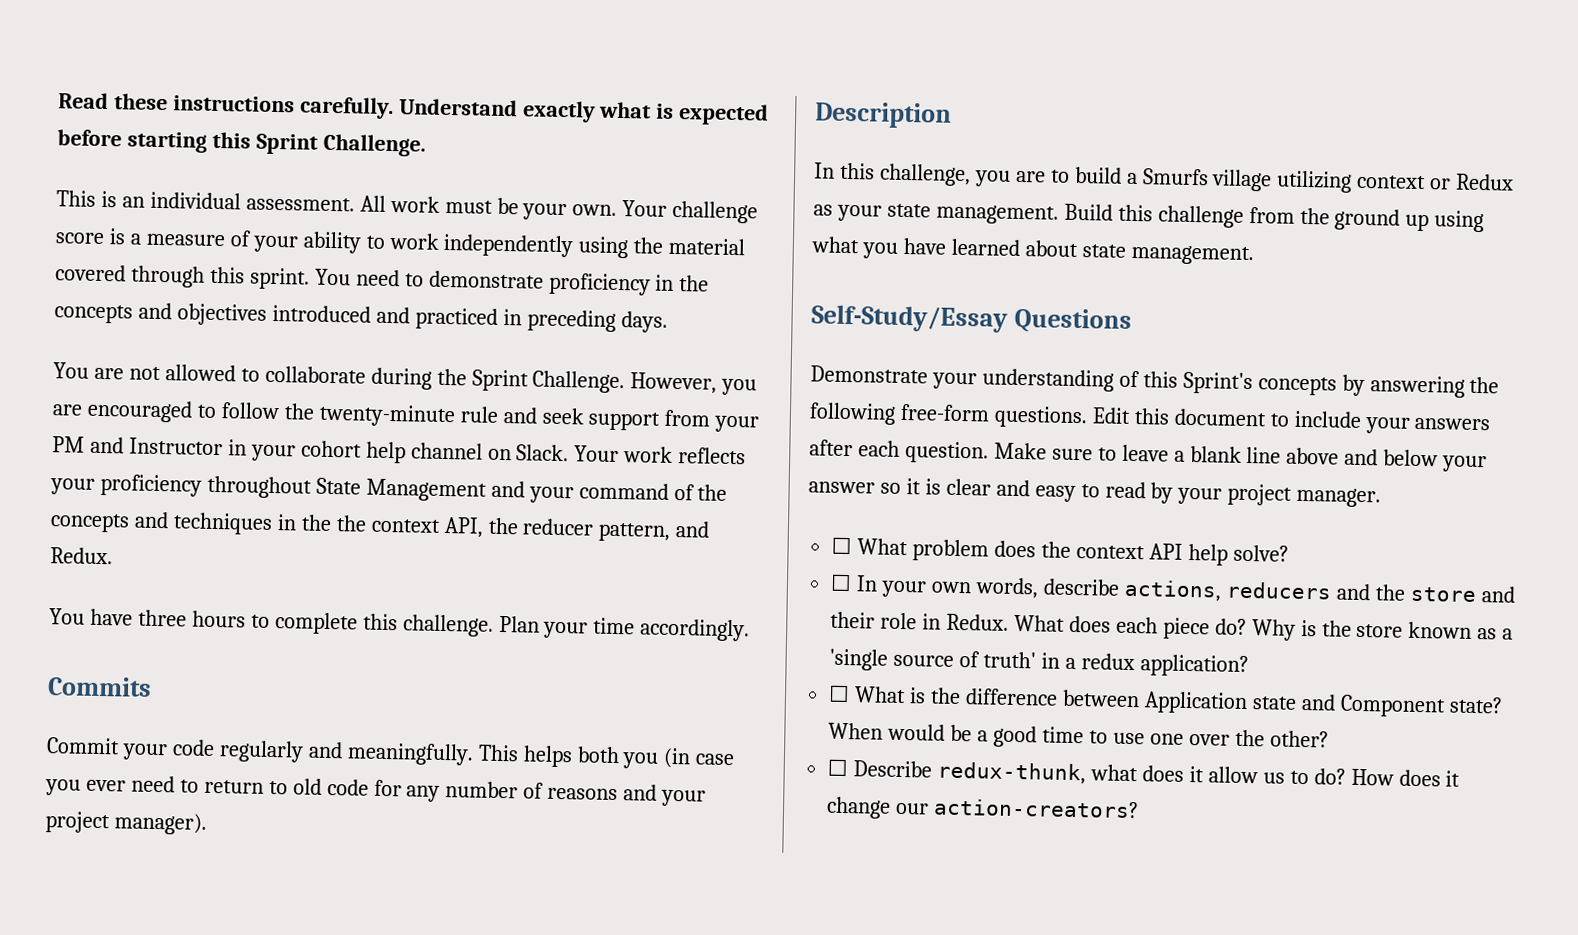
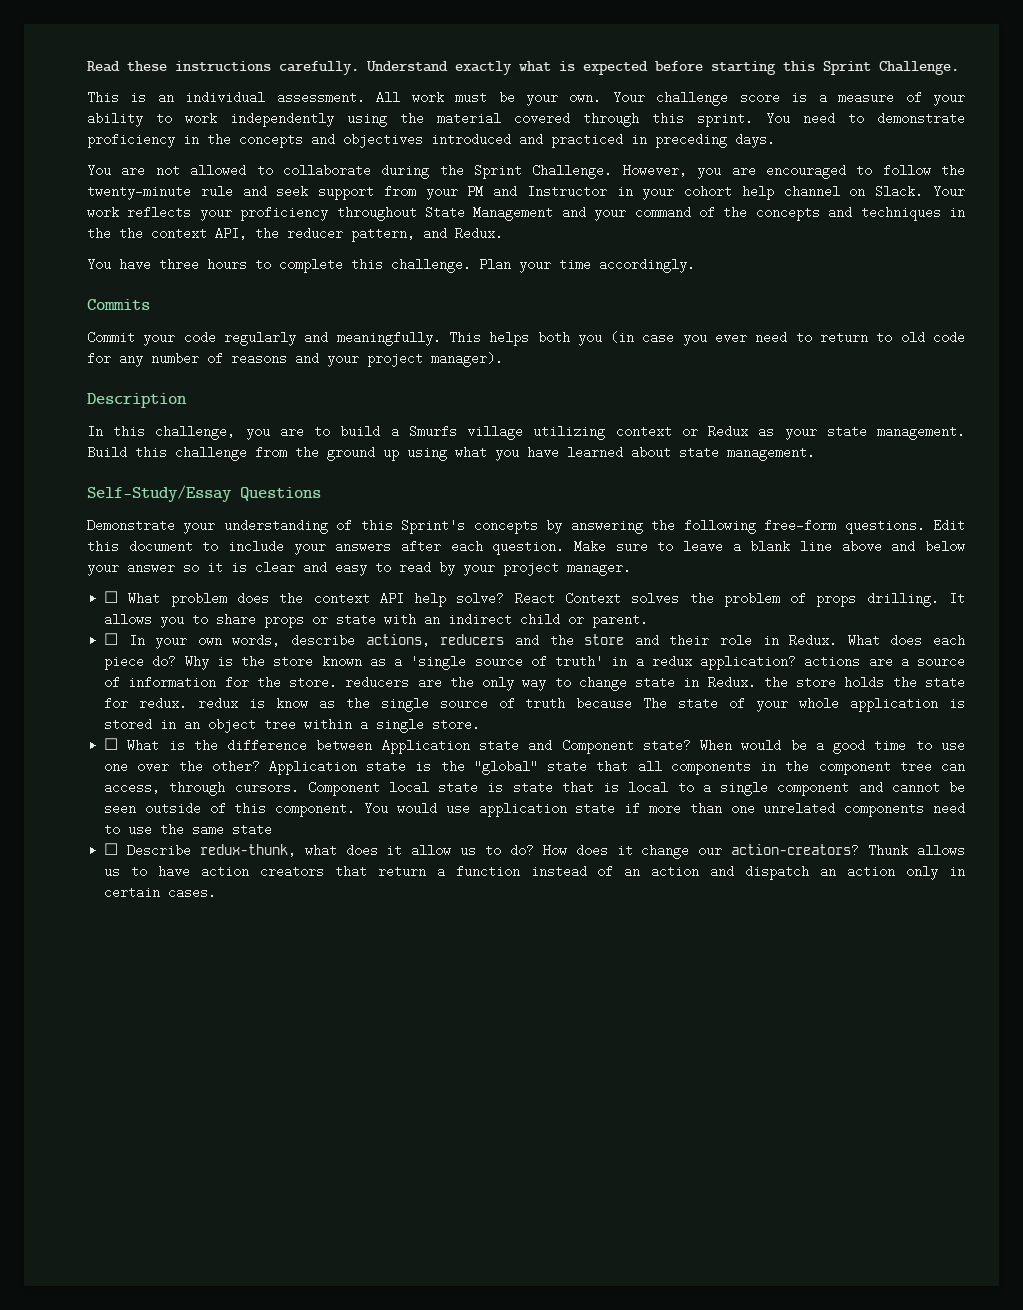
(1289, 553) none -> [514,592,965,607] [104,613,649,628] React Context solves the problem of props drilling. It allows you to share props or state with an indirect child or parent.
(1249, 666) none -> [804,655,965,668] [104,676,965,691] [104,697,966,712] [104,718,481,733] actions are a source of information for the store. reducers are the only way to change state in Redux. the store holds the state for redux. redux is know as the single source of truth because The state of your whole application is stored in an object tree within a single store.
(1329, 739) none -> [268,760,966,775] [104,781,966,796] [104,802,966,817] [104,823,273,836] Application state is the "global" state that all components in the component tree can access, through cursors. Component local state is state that is local to a single component and cannot be seen outside of this component. You would use application state if more than one unrelated components need to use the same state
(1140, 808) none -> [868,844,965,857] [104,865,966,880] [104,886,217,899] Thunk allows us to have action creators that return a function instead of an action and dispatch an action only in certain cases.

